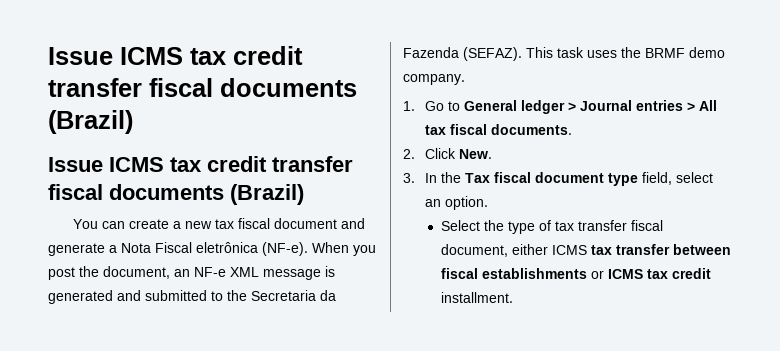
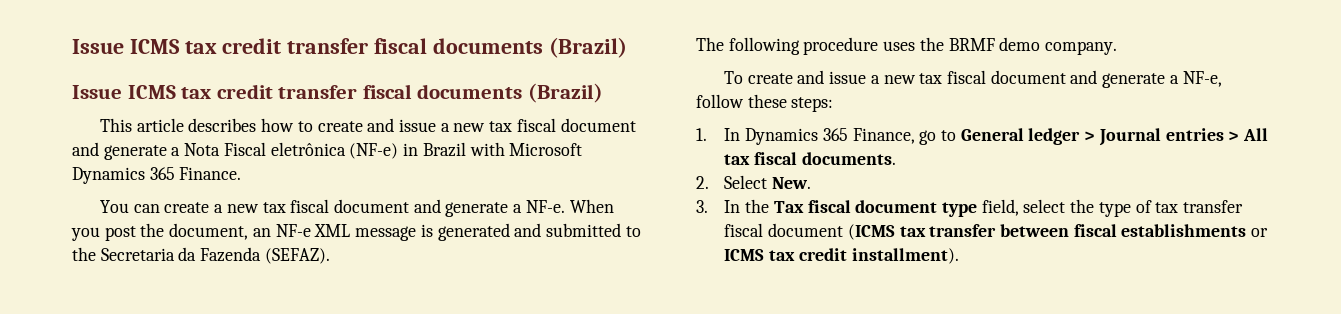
(304, 194) none -> [99,118,636,132] [72,142,583,160] [72,167,242,184] // This article describes how to create and issue a new tax fiscal document and generate a Nota Fiscal eletrônica (NF-e) in Brazil with Microsoft Dynamics 365 Finance.
[121,242,308,256] Nota Fiscal eletrônica (NF-e). -> [525,200,565,213] NF-e.
[526,47,584,58] This task -> [696,37,879,55] // The following procedure
[403,101,445,111] 1. Go -> [723,70,1222,88] [696,94,834,112] [696,128,937,145] To create and issue a new tax fiscal document and generate a NF-e, follow these steps: // 1. In Dynamics 365 Finance, go
[425,148,457,159] Click -> [724,175,768,189] Select
[425,196,489,210] [440,220,480,231] an option. // Select -> (1066, 206) none
[440,244,587,257] document, either ICMS -> [768,223,895,240] document (ICMS
[440,292,513,303] installment. -> [851,248,959,264] installment).

